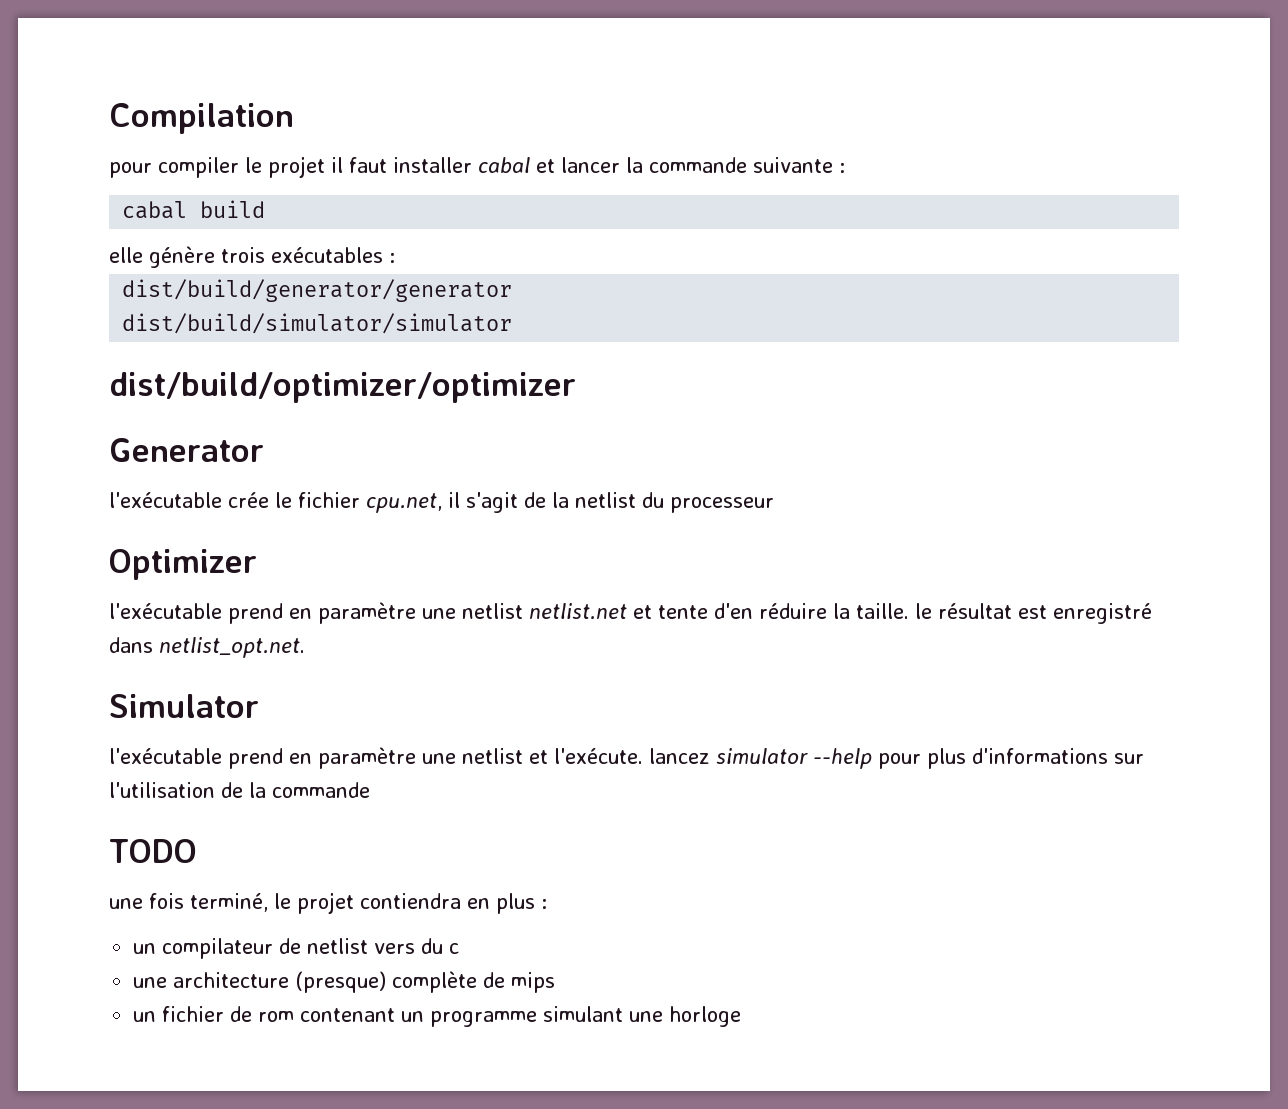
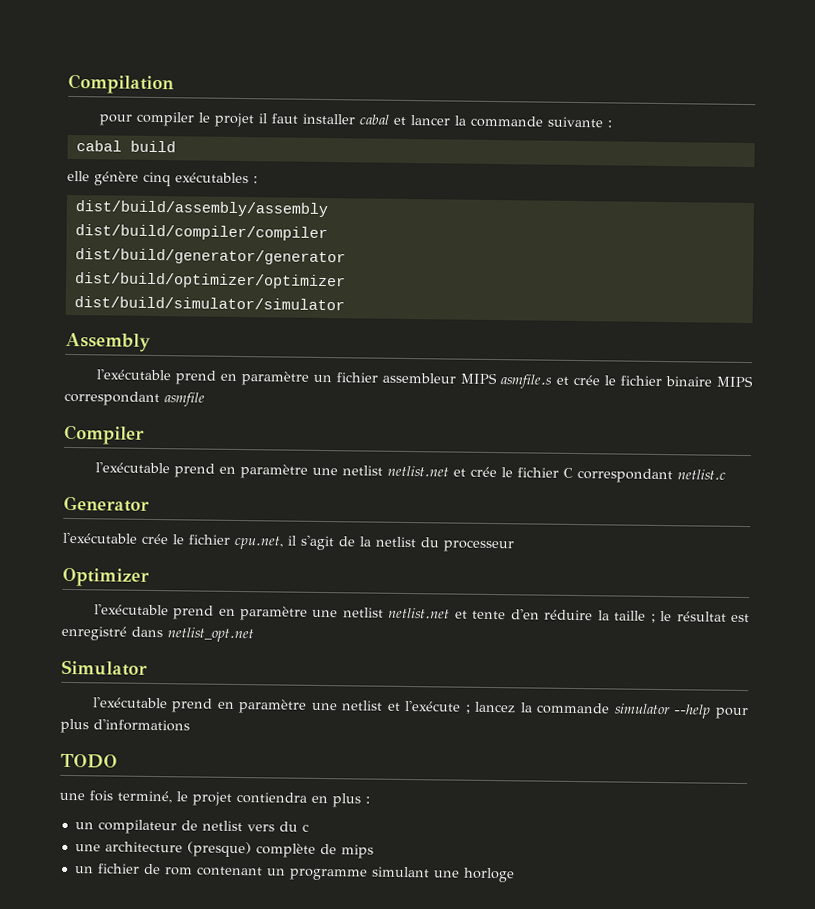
[221,247,265,263] trois -> [143,171,172,187] cinq
(395, 258) none -> [74,200,328,218] [74,224,328,242] // dist/build/assembly/assembly // dist/build/compiler/compiler
(513, 290) none -> [73,272,346,290] // dist/build/optimizer/optimizer
[109,372,576,403] dist/build/optimizer/optimizer -> [65,332,151,352] [95,368,753,389] [64,390,205,407] [64,424,145,445] [94,461,726,484] Assembly // l'exécutable prend en paramètre un fichier assembleur MIPS asmfile.s et crée le fichier binaire MIPS correspondant asmfile // Compiler // l'exécutable prend en paramètre une netlist netlist.net et crée le fichier C correspondant netlist.c
[856,603,909,619] taille. -> [614,610,656,623] taille ;
[159,637,305,658] netlist_opt.net. -> [167,627,254,643] netlist_opt.net
[554,748,710,764] l'exécute. lancez -> [404,699,611,715] l'exécute ; lancez la commande
[1114,753,1144,764] [109,782,370,798] sur l'utilisation de la commande -> (190, 725) none

